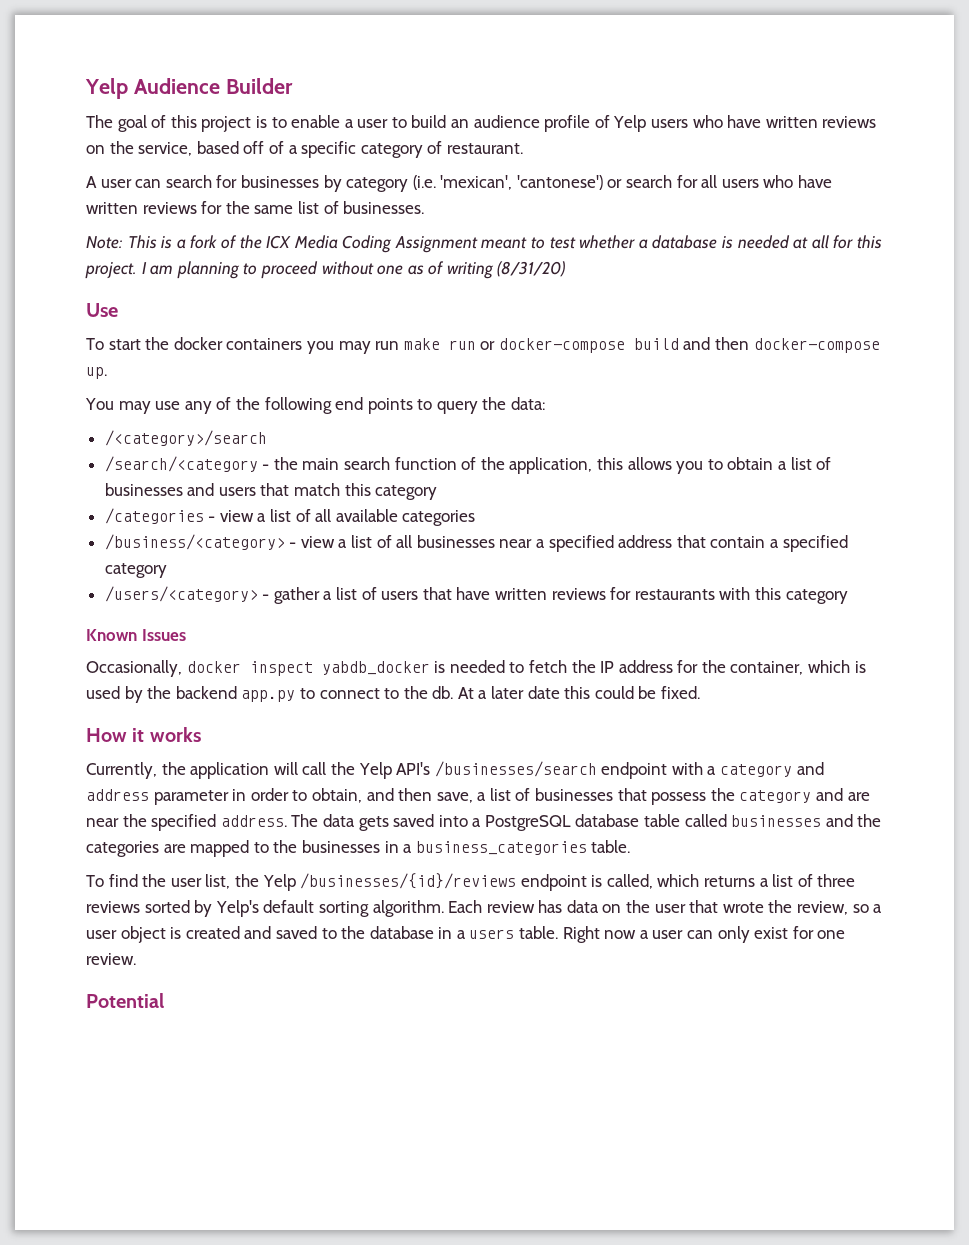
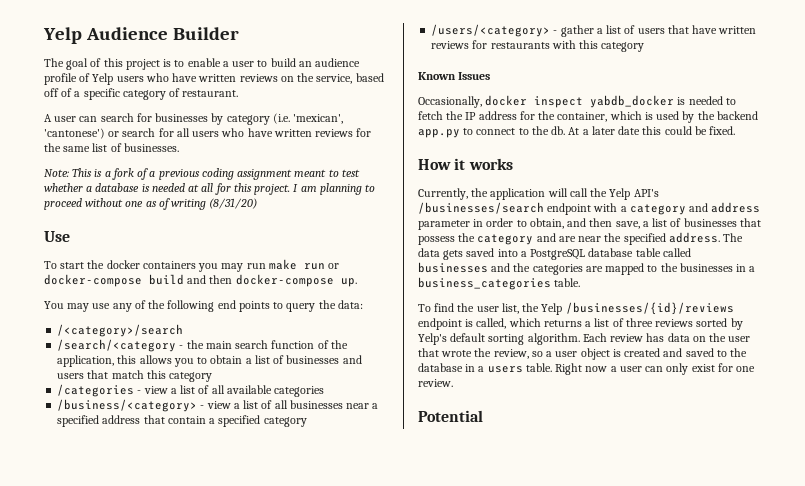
[239,235,478,253] the ICX Media Coding Assignment -> [149,168,293,180] a previous coding assignment

